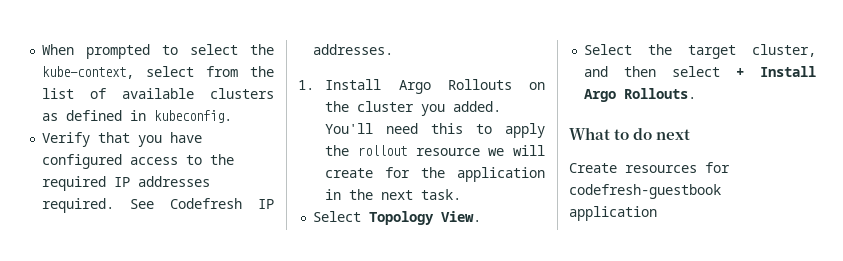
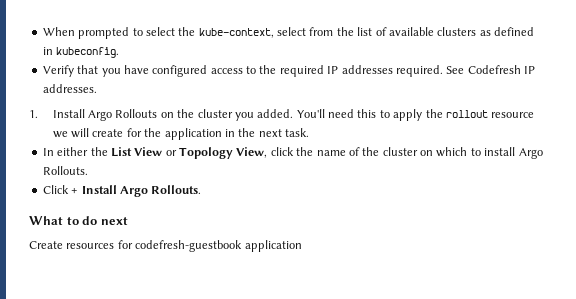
[313,211,482,225] [584,44,816,59] [584,66,721,77] Select Topology View. // Select the target cluster, and then select -> [42,147,543,159] [42,166,88,175] [42,185,69,194] In either the List View or Topology View, click the name of the cluster on which to install Argo Rollouts. // Click

